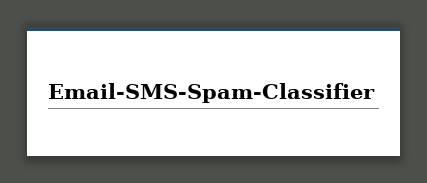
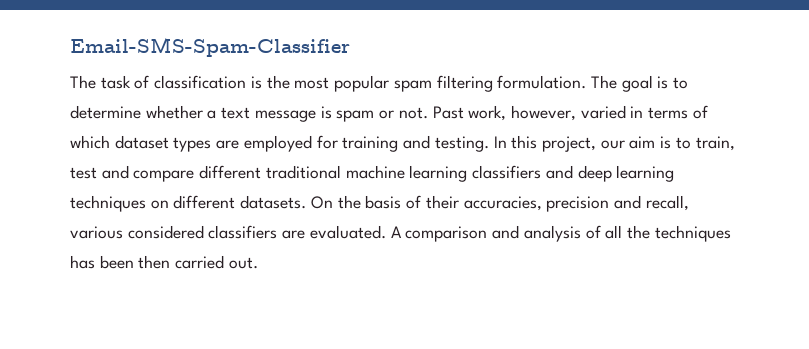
(375, 93) none -> [70,75,689,92] [70,105,708,122] [70,135,735,152] [70,165,675,182] [70,195,689,212] [70,225,731,242] [70,255,258,269] // The task of classification is the most popular spam filtering formulation. The goal is to determine whether a text message is spam or not. Past work, however, varied in terms of which dataset types are employed for training and testing. In this project, our aim is to train, test and compare different traditional machine learning classifiers and deep learning techniques on different datasets. On the basis of their accuracies, precision and recall, various considered classifiers are evaluated. A comparison and analysis of all the techniques has been then carried out.

